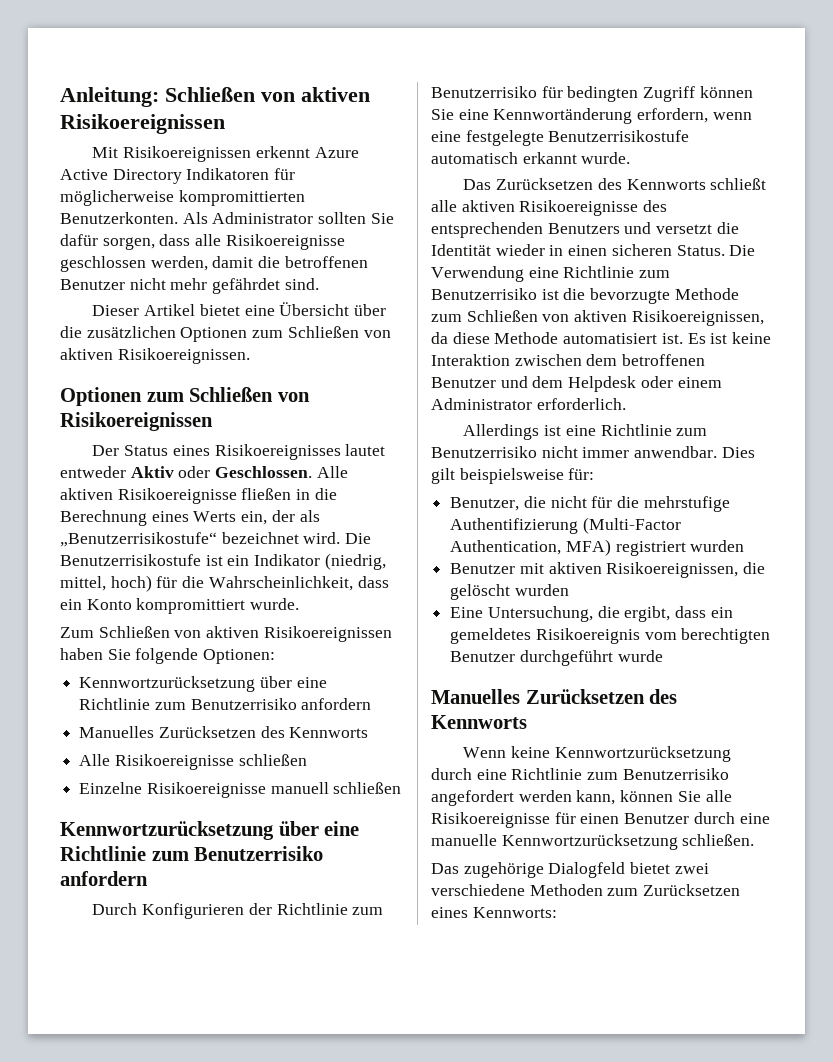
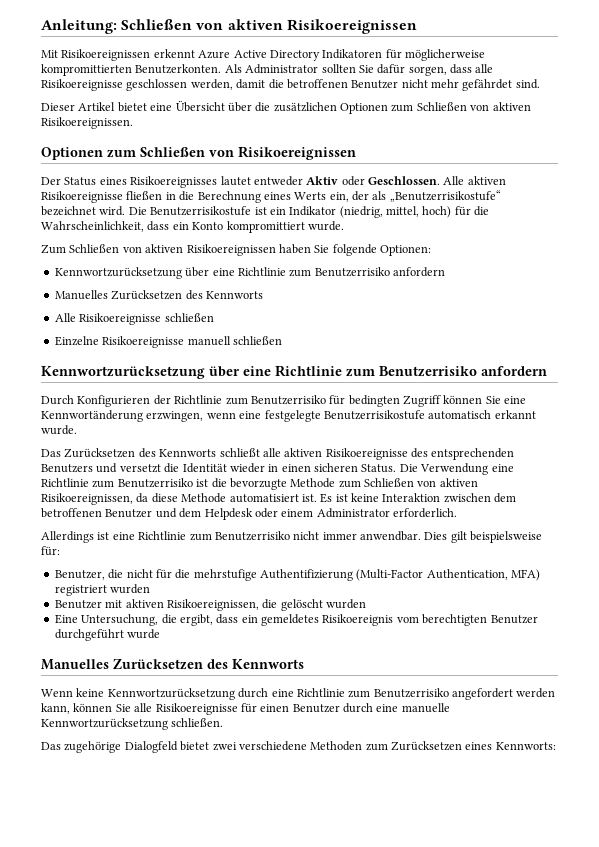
[637,108,709,123] erfordern, -> [146,411,204,422] erzwingen,

